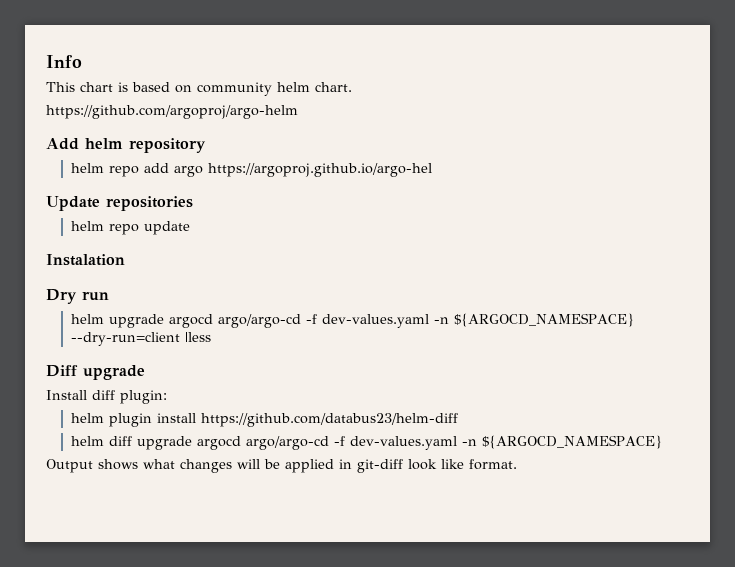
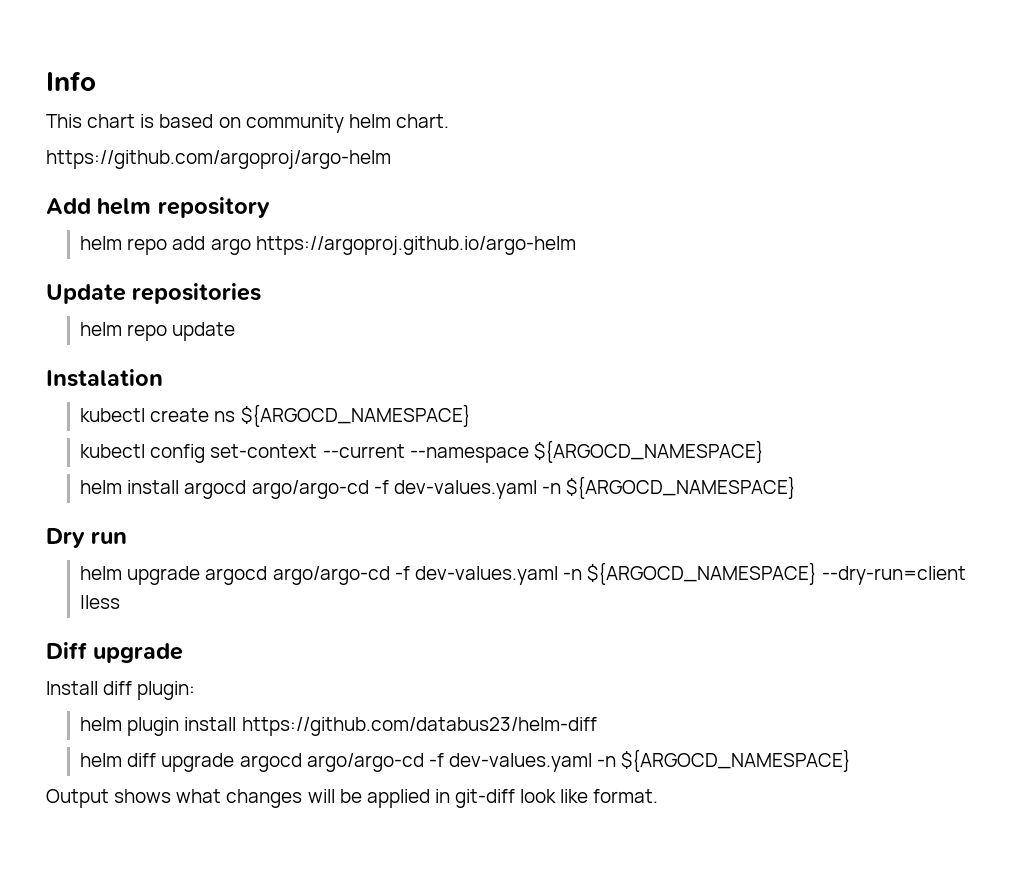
[207,163,432,177] https://argoproj.github.io/argo-hel -> [255,236,576,255] https://argoproj.github.io/argo-helm
(125, 260) none -> [80,404,471,427] [80,440,764,463] [80,476,797,499] // kubectl create ns ${ARGOCD_NAMESPACE} // kubectl config set-context --current --namespace ${ARGOCD_NAMESPACE} // helm install argocd argo/argo-cd -f dev-values.yaml -n ${ARGOCD_NAMESPACE}

